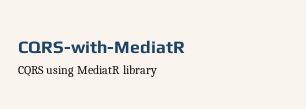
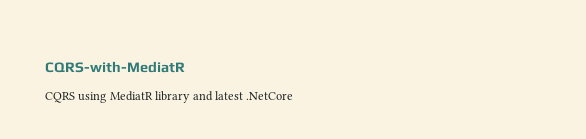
(157, 71) none -> [192,91,294,101] and latest .NetCore

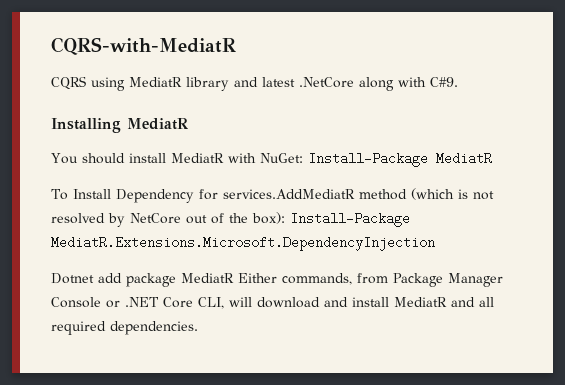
(294, 96) none -> [359,77,458,91] [51,118,188,133] [51,152,492,167] [51,188,494,203] [51,212,410,227] [51,236,435,251] [51,273,503,287] [51,297,494,309] [51,321,198,335] along with C#9. // Installing MediatR // You should install MediatR with NuGet: Install-Package MediatR // To Install Dependency for services.AddMediatR method (which is not resolved by NetCore out of the box): Install-Package MediatR.Extensions.Microsoft.DependencyInjection // Dotnet add package MediatR Either commands, from Package Manager Console or .NET Core CLI, will download and install MediatR and all required dependencies.

